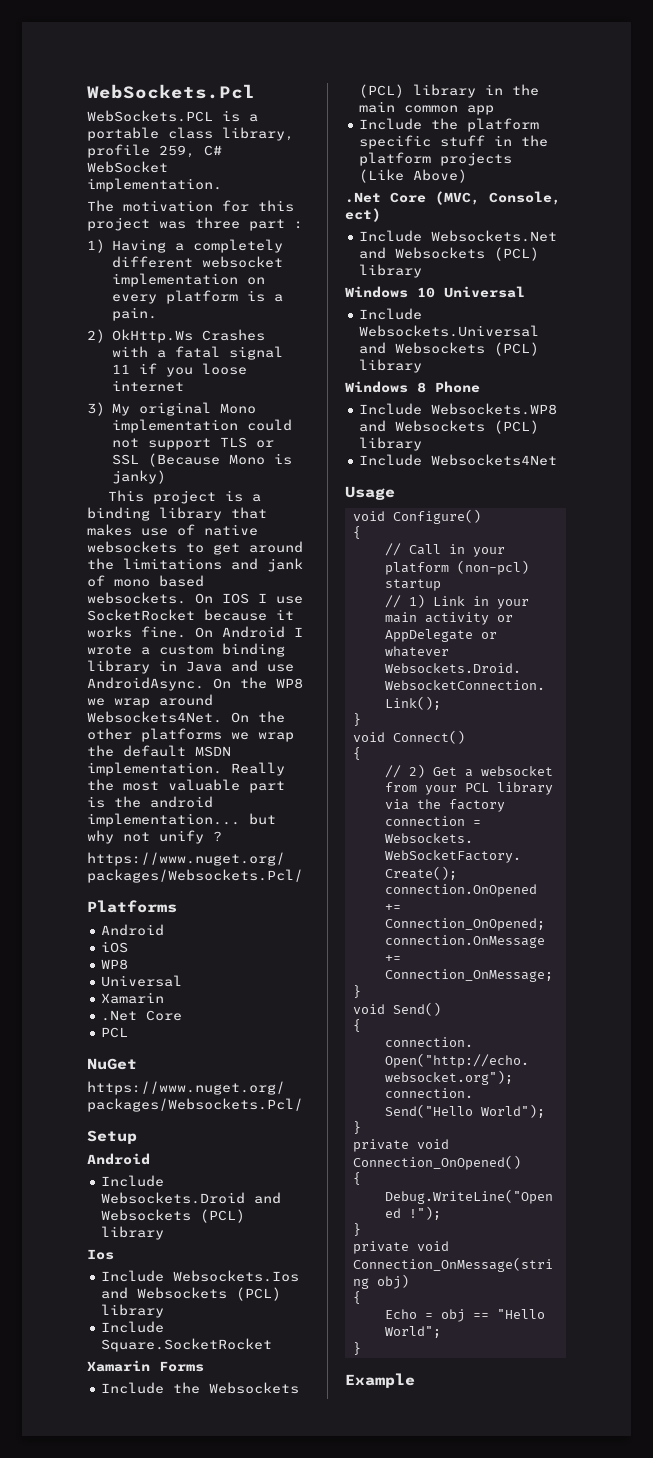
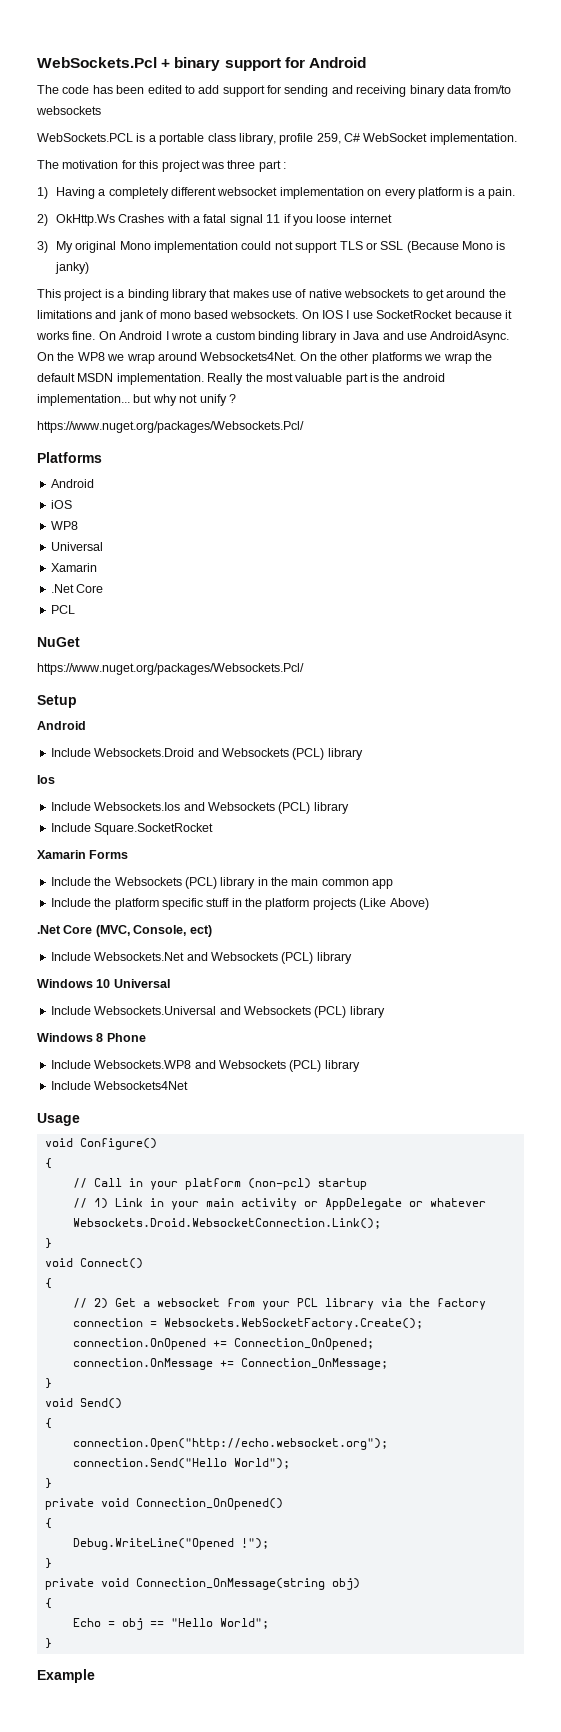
(255, 91) none -> [161,57,366,71] [37,85,512,97] [36,106,101,115] + binary support for Android // The code has been edited to add support for sending and receiving binary data from/to websockets

